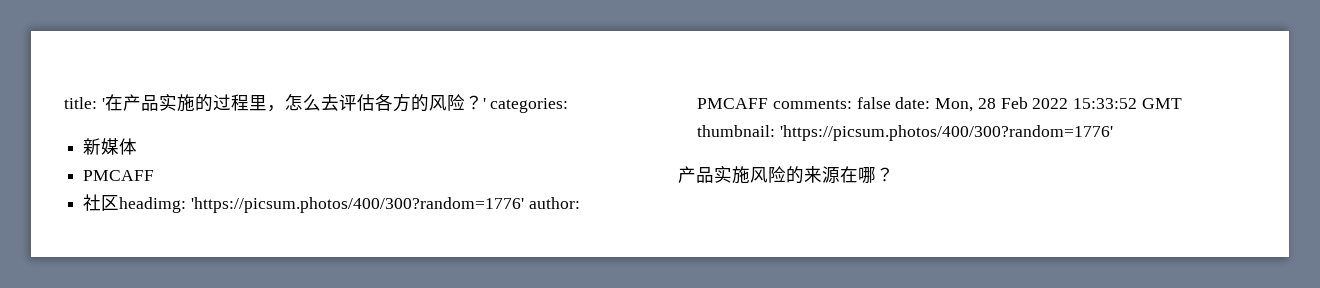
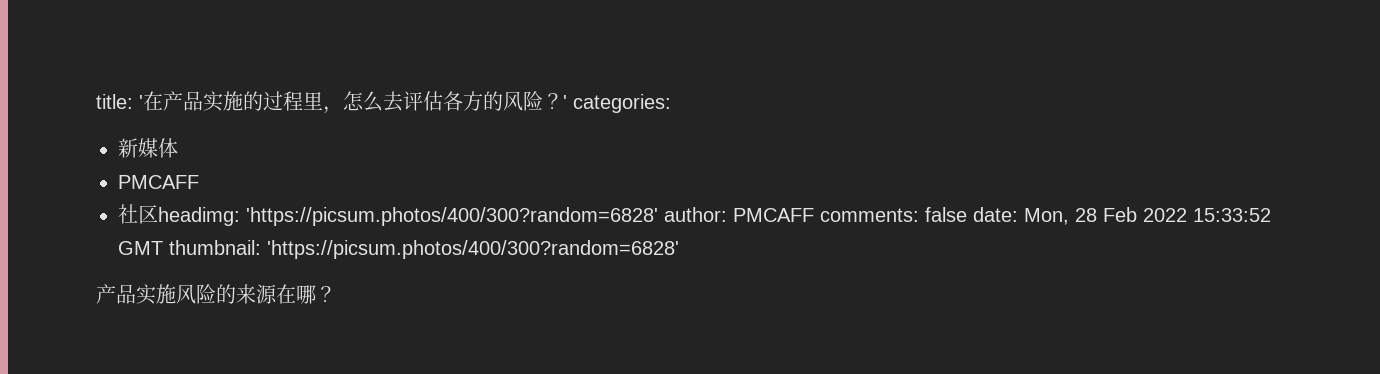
[190,197,524,213] 'https://picsum.photos/400/300?random=1776' -> [246,207,658,226] 'https://picsum.photos/400/300?random=6828'
[779,125,1113,141] 'https://picsum.photos/400/300?random=1776' -> [267,240,679,259] 'https://picsum.photos/400/300?random=6828'

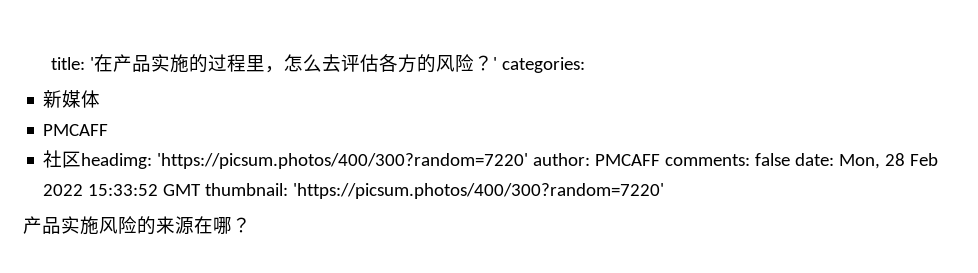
[246,207,658,226] 'https://picsum.photos/400/300?random=6828' -> [157,153,529,169] 'https://picsum.photos/400/300?random=7220'
[267,240,679,259] 'https://picsum.photos/400/300?random=6828' -> [293,183,665,199] 'https://picsum.photos/400/300?random=7220'

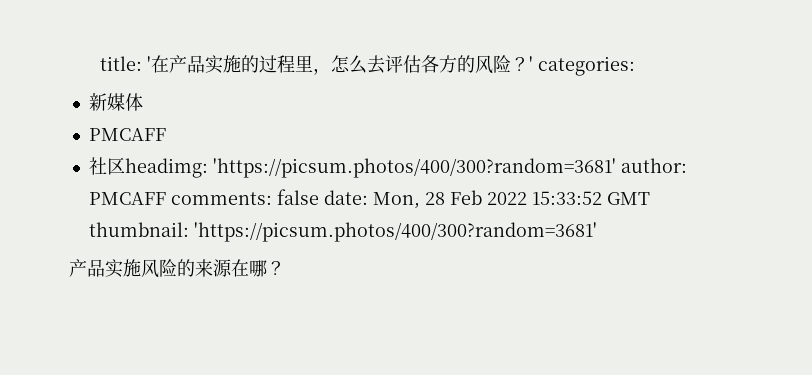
[157,153,529,169] 'https://picsum.photos/400/300?random=7220' -> [212,158,616,178] 'https://picsum.photos/400/300?random=3681'
[293,183,665,199] 'https://picsum.photos/400/300?random=7220' -> [193,222,597,242] 'https://picsum.photos/400/300?random=3681'

